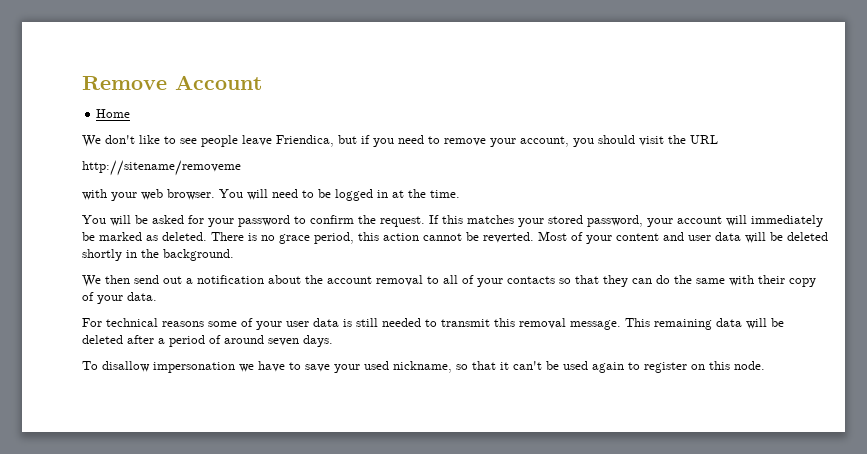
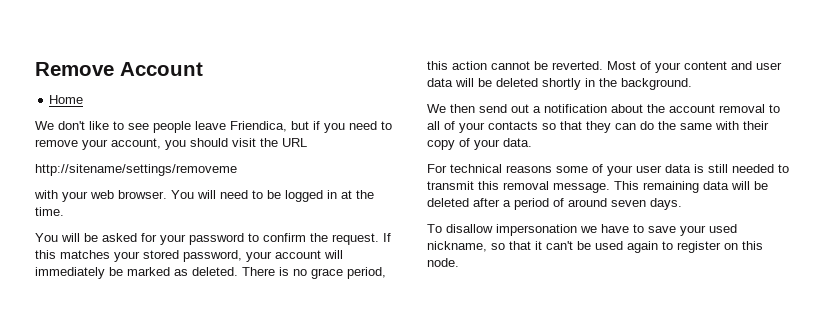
[82,160,241,176] http://sitename/removeme -> [35,164,237,176] http://sitename/settings/removeme

